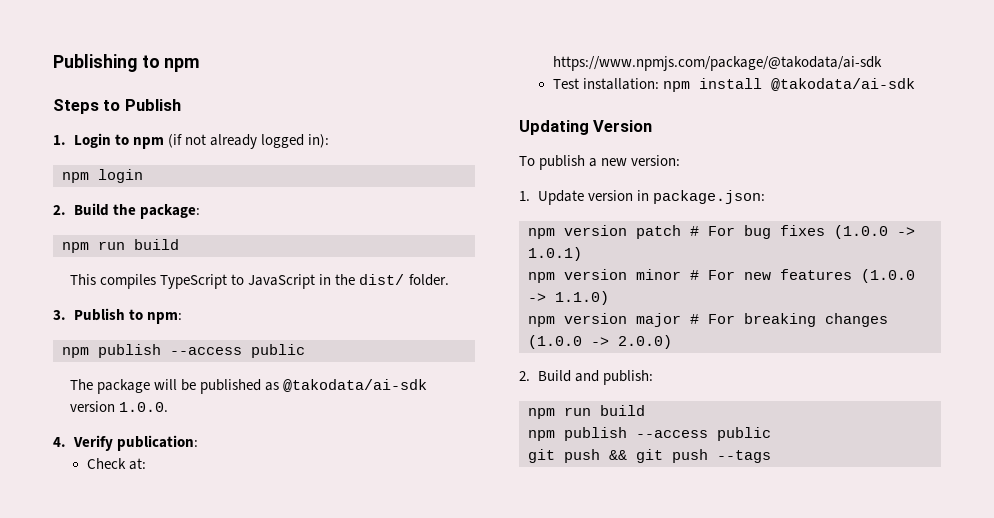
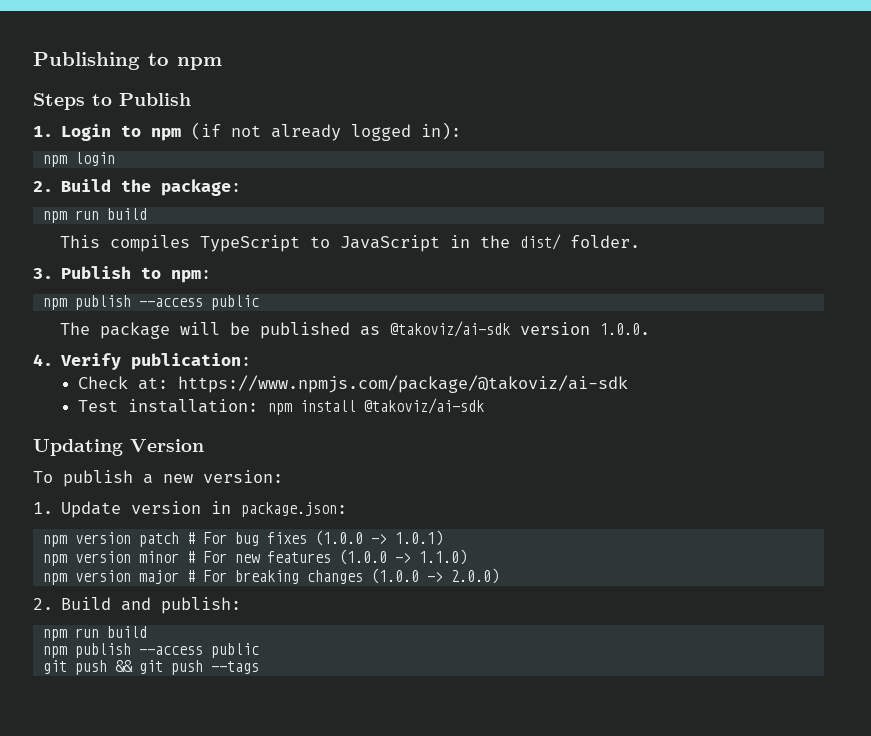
[283,379,428,392] @takodata/ai-sdk -> [390,321,511,337] @takoviz/ai-sdk
[552,56,882,71] https://www.npmjs.com/package/@takodata/ai-sdk -> [178,375,629,393] https://www.npmjs.com/package/@takoviz/ai-sdk
[770,78,915,91] @takodata/ai-sdk -> [364,398,485,414] @takoviz/ai-sdk

